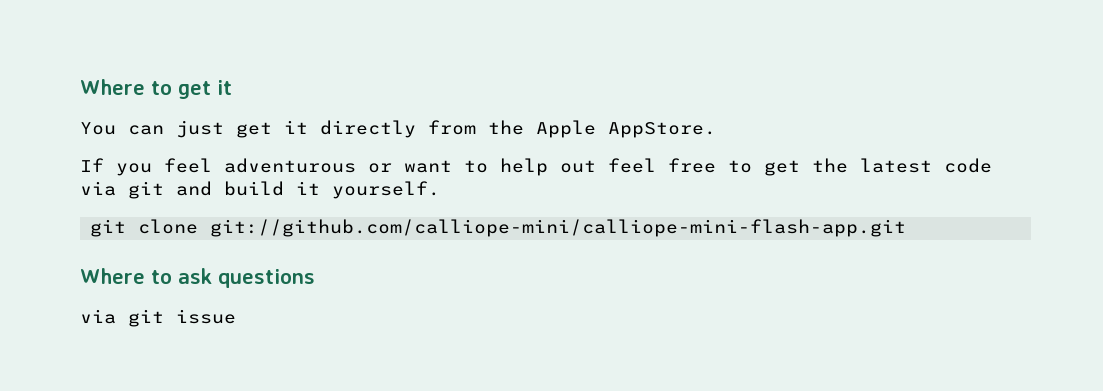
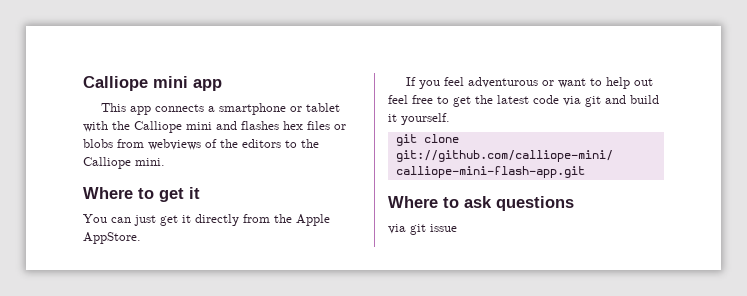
(80, 87) none -> [83,76,222,91] [101,103,341,115] [83,121,346,133] [83,139,319,150] [83,157,165,169] Calliope mini app // This app connects a smartphone or tablet with the Calliope mini and flashes hex files or blobs from webviews of the editors to the Calliope mini. //

